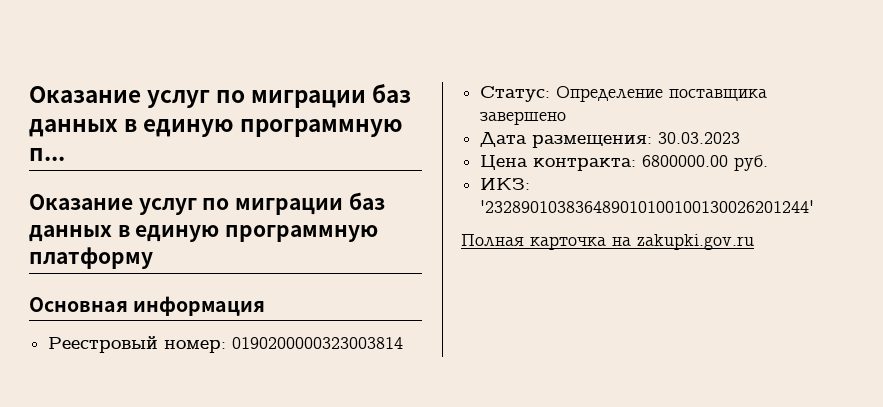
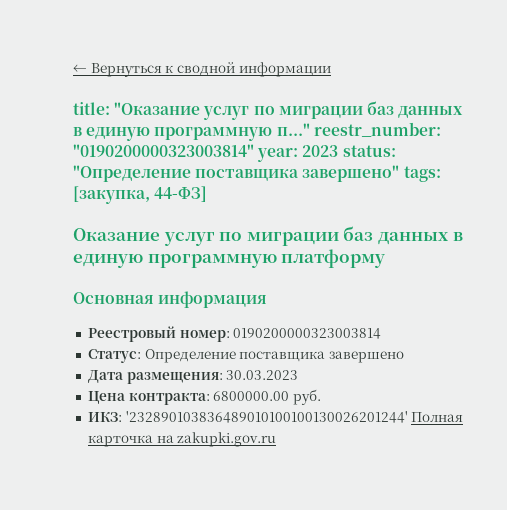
[29,83,412,108] [29,119,404,137] [29,148,65,161] Оказание услуг по миграции баз данных в единую программную п... -> [73,62,331,77] [73,101,464,120] [73,122,441,141] [73,144,396,162] [73,165,441,182] [73,186,208,204] ← Вернуться к сводной информации // title: "Оказание услуг по миграции баз данных в единую программную п..." reestr_number: "0190200000323003814" year: 2023 status: "Определение поставщика завершено" tags: [закупка, 44-ФЗ]
(815, 206) // -> (408, 417) none

